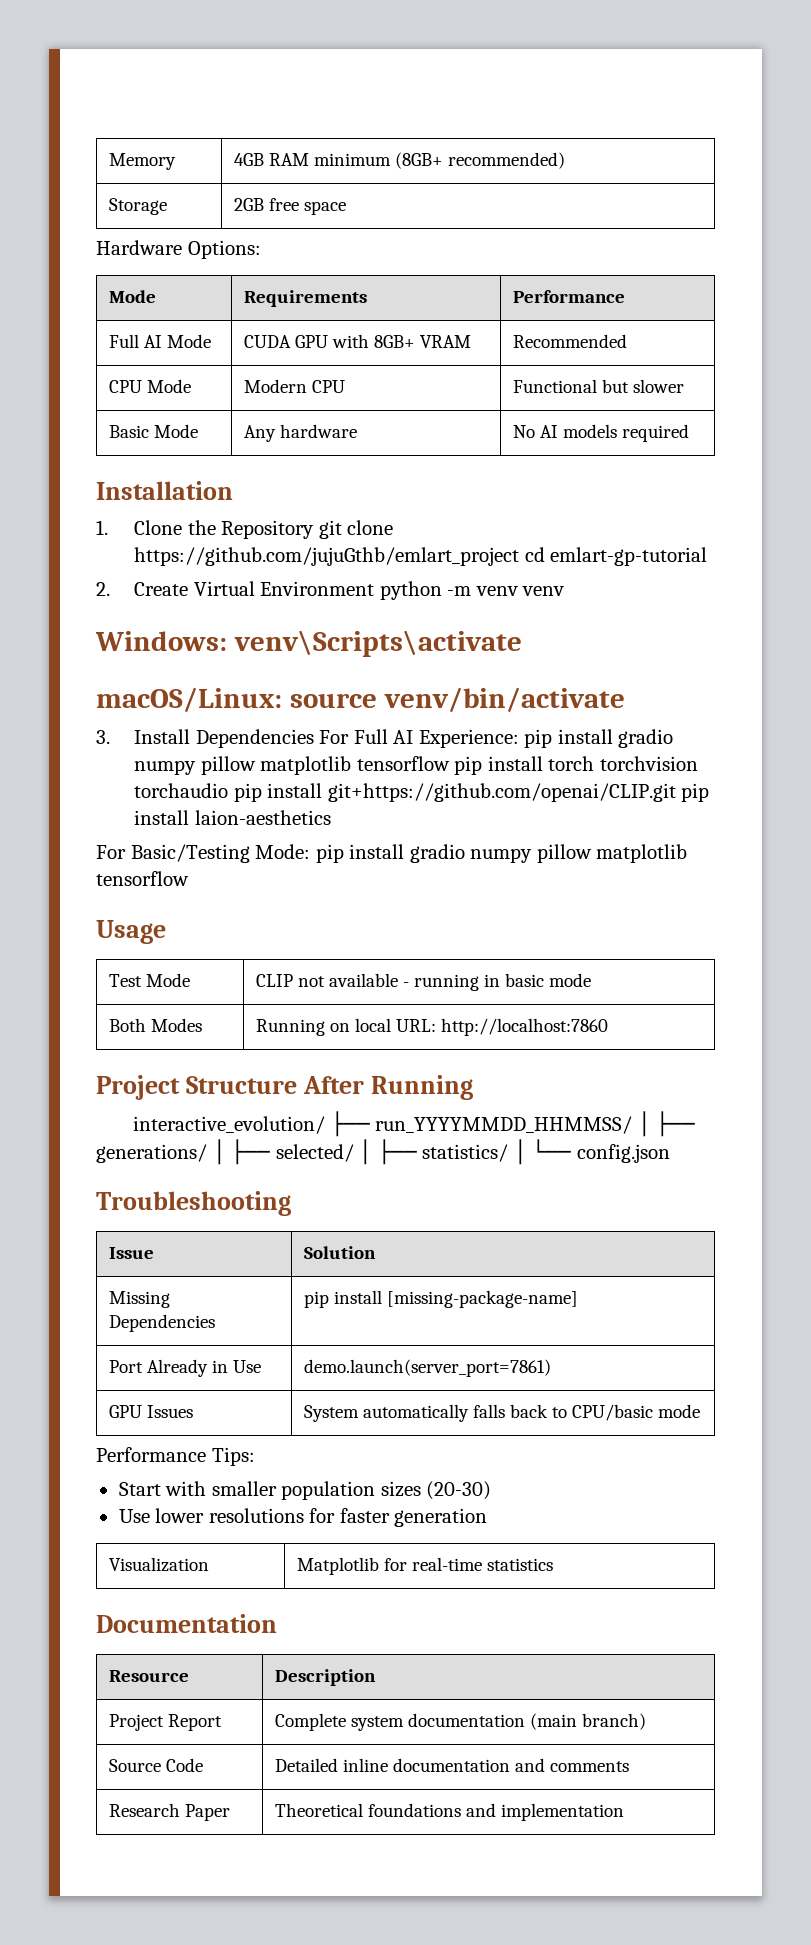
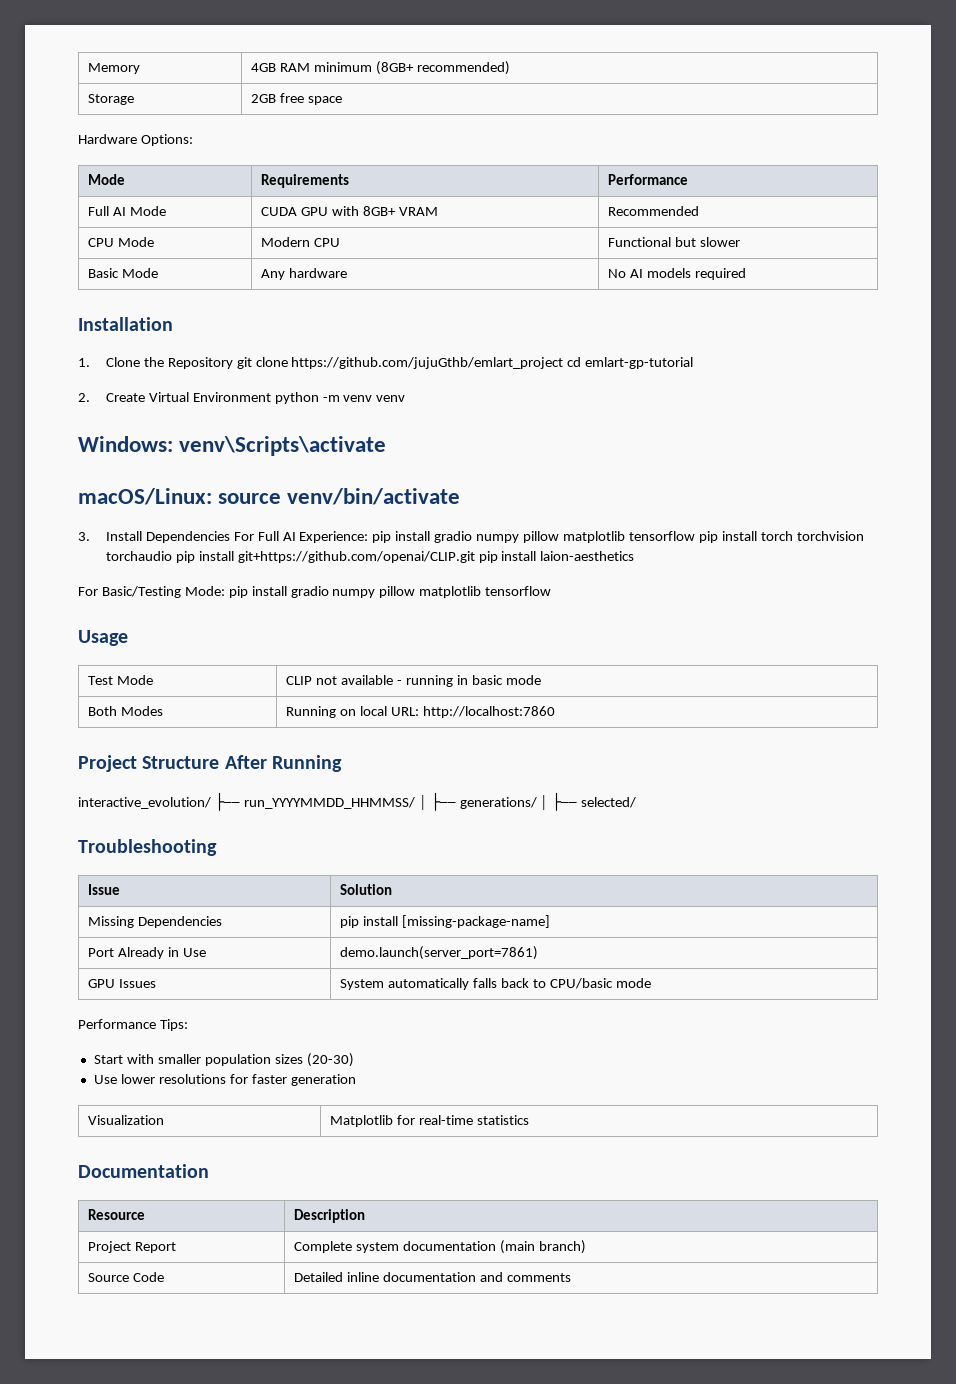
[359,1139,670,1165] │ ├── statistics/ │ └── config.json -> (637, 802) none
[108,1803,230,1821] [274,1803,624,1821] // Research Paper | Theoretical foundations and implementation -> (571, 1277) none

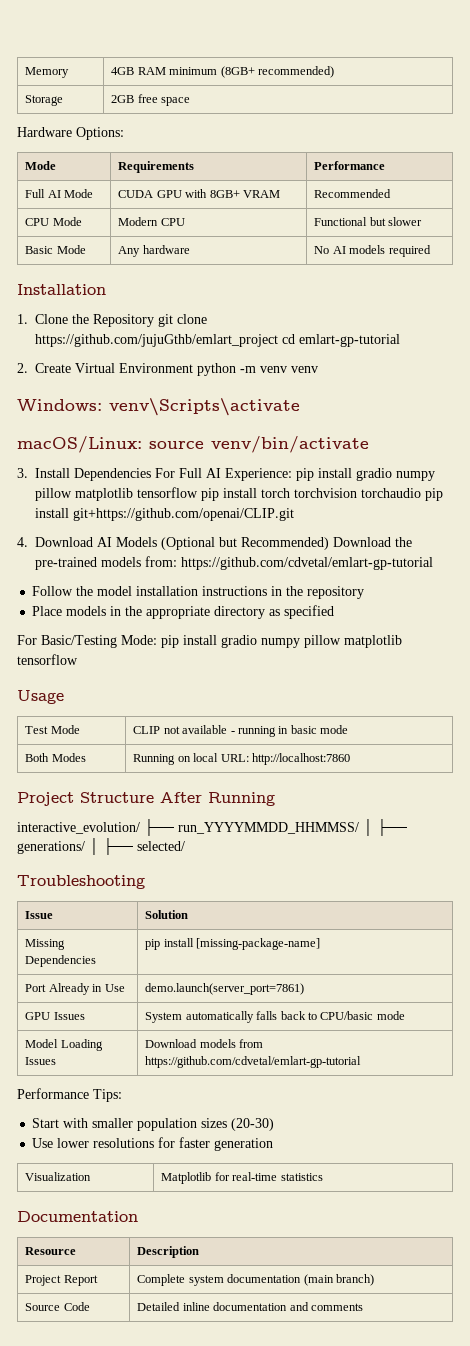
[478,551,635,563] pip install laion-aesthetics -> [17,537,413,550] [35,556,434,570] [32,586,365,599] [32,605,335,619] // 4. Download AI Models (Optional but Recommended) Download the pre-trained models from: https://github.com/cdvetal/emlart-gp-tutorial // Follow the model installation instructions in the repository // Place models in the appropriate directory as specified
(651, 983) none -> [25,1039,103,1051] [25,1057,57,1065] [145,1039,264,1048] [145,1056,362,1068] // Model Loading Issues | Download models from https://github.com/cdvetal/emlart-gp-tutorial

